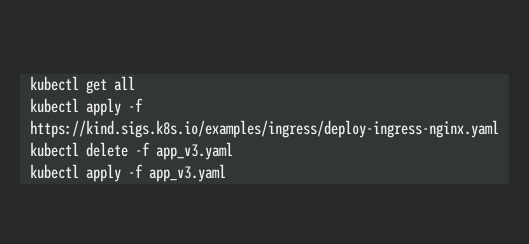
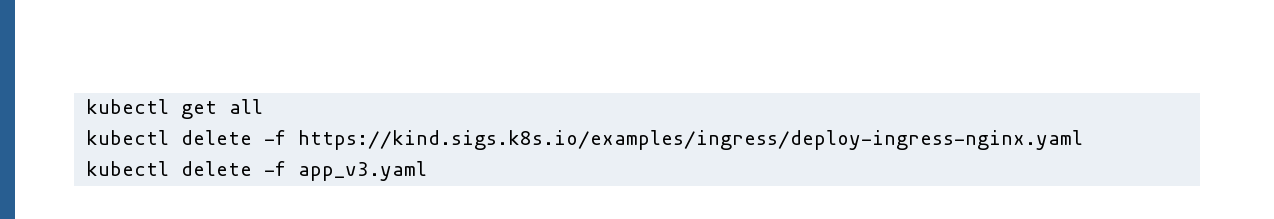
[85,98,121,116] apply -> [180,130,252,145] delete
[29,164,226,182] // kubectl apply -f app_v3.yaml -> (427, 171) none

